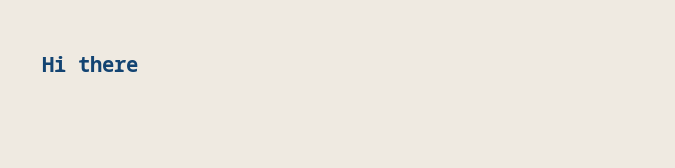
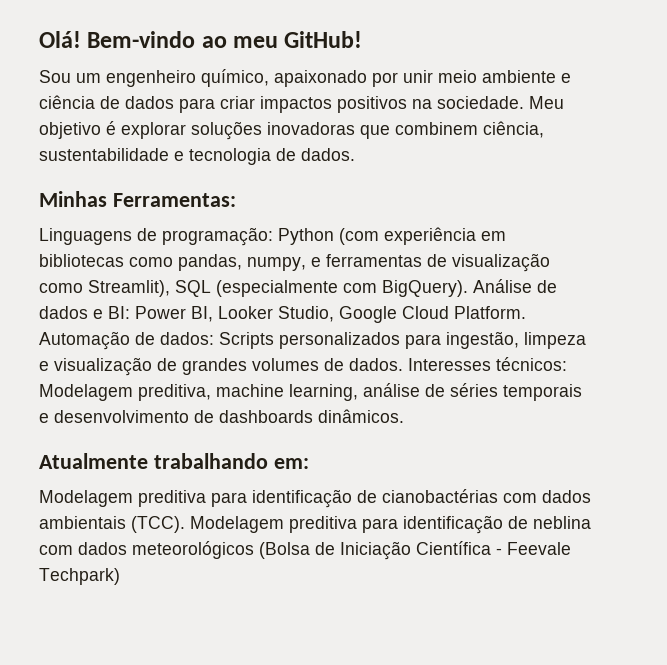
[42,56,138,72] Hi there -> [39,31,363,48] [39,69,571,87] [39,95,564,113] [39,121,544,140] [39,148,355,165] [39,191,236,207] [39,227,506,246] [39,253,550,272] [39,279,557,297] [39,306,526,323] [39,331,586,350] [39,357,567,376] [39,383,582,401] [39,409,404,423] [39,453,309,469] [39,489,591,508] [39,515,591,534] [39,541,571,560] [39,568,120,585] Olá! Bem-vindo ao meu GitHub! // Sou um engenheiro químico, apaixonado por unir meio ambiente e ciência de dados para criar impactos positivos na sociedade. Meu objetivo é explorar soluções inovadoras que combinem ciência, sustentabilidade e tecnologia de dados. // Minhas Ferramentas: // Linguagens de programação: Python (com experiência em bibliotecas como pandas, numpy, e ferramentas de visualização como Streamlit), SQL (especialmente com BigQuery). Análise de dados e BI: Power BI, Looker Studio, Google Cloud Platform. Automação de dados: Scripts personalizados para ingestão, limpeza e visualização de grandes volumes de dados. Interesses técnicos: Modelagem preditiva, machine learning, análise de séries temporais e desenvolvimento de dashboards dinâmicos. // Atualmente trabalhando em: // Modelagem preditiva para identificação de cianobactérias com dados ambientais (TCC). Modelagem preditiva para identificação de neblina com dados meteorológicos (Bolsa de Iniciação Científica - Feevale Techpark)

